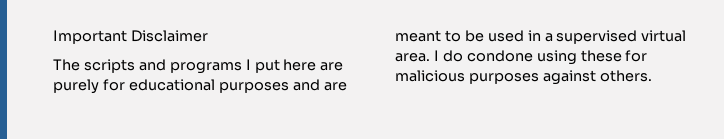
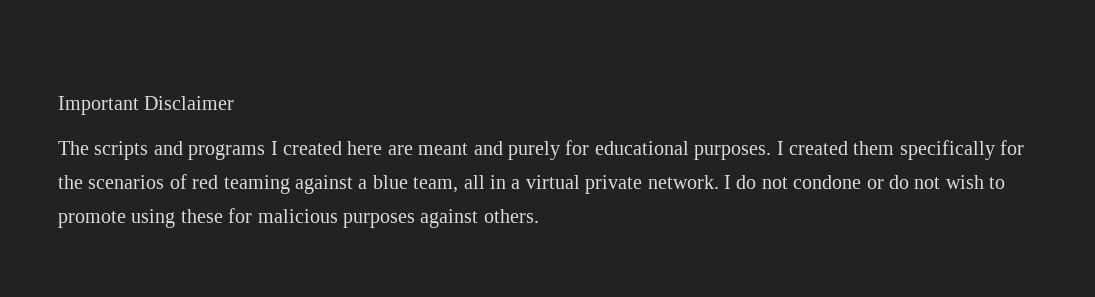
[254,59,280,73] put -> [283,141,342,155] created
(344, 66) none -> [418,141,503,155] meant and
[218,79,347,93] [395,30,687,44] [395,50,533,62] purposes and are meant to be used in a supervised virtual area. I do condone -> [694,140,1025,160] [58,174,1006,194] [58,211,126,228] purposes. I created them specifically for the scenarios of red teaming against a blue team, all in a virtual private network. I do not condone or do not wish to promote

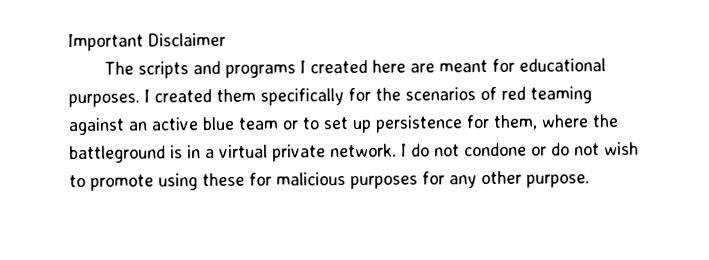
[473,141,560,160] and purely -> (488, 66) none
[358,175,485,193] a blue team, all -> [128,114,618,134] [69,145,183,164] an active blue team or to set up persistence for them, where the battleground is
[420,209,539,228] against others. -> [422,170,590,189] for any other purpose.

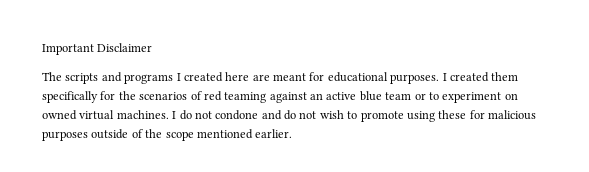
[323,114,618,134] [69,143,397,164] set up persistence for them, where the battleground is in a virtual private network. -> [442,92,518,103] [42,110,169,120] experiment on owned virtual machines.
[531,146,547,156] or -> [261,110,282,120] and
[422,170,590,189] for any other purpose. -> [91,129,293,141] outside of the scope mentioned earlier.

